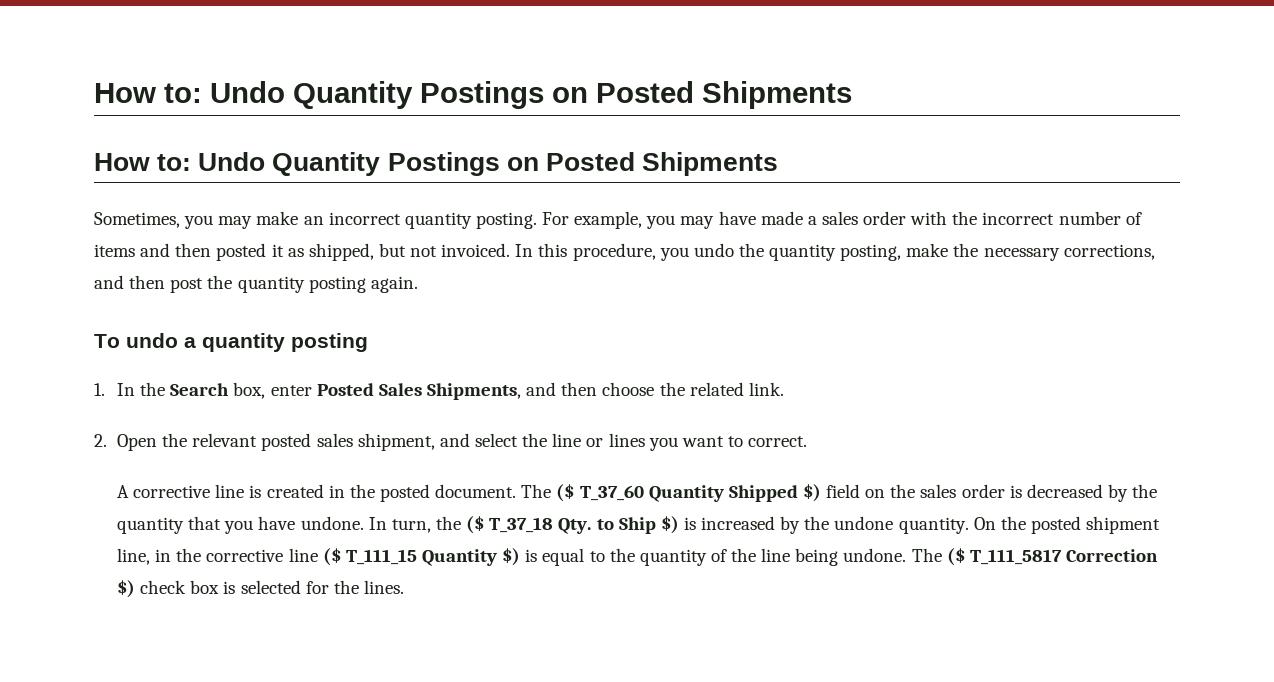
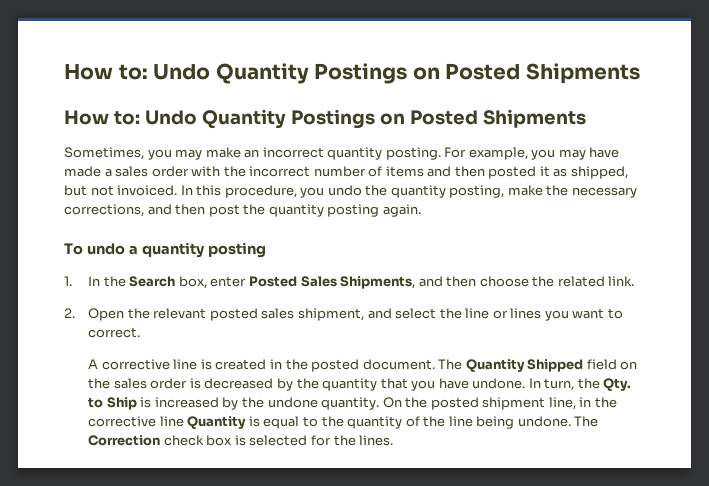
[556,484,644,502] ($ T_37_60 -> (463, 364) none
[802,484,821,502] $) -> (584, 365) none
[466,516,554,534] ($ T_37_18 -> (600, 383) none
[660,516,679,534] $) -> (137, 403) none
[322,548,521,566] ($ T_111_15 Quantity $) -> [187,416,247,429] Quantity
[946,548,1158,566] [117,580,136,598] ($ T_111_5817 Correction $) -> [88,435,161,446] Correction

